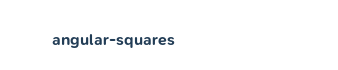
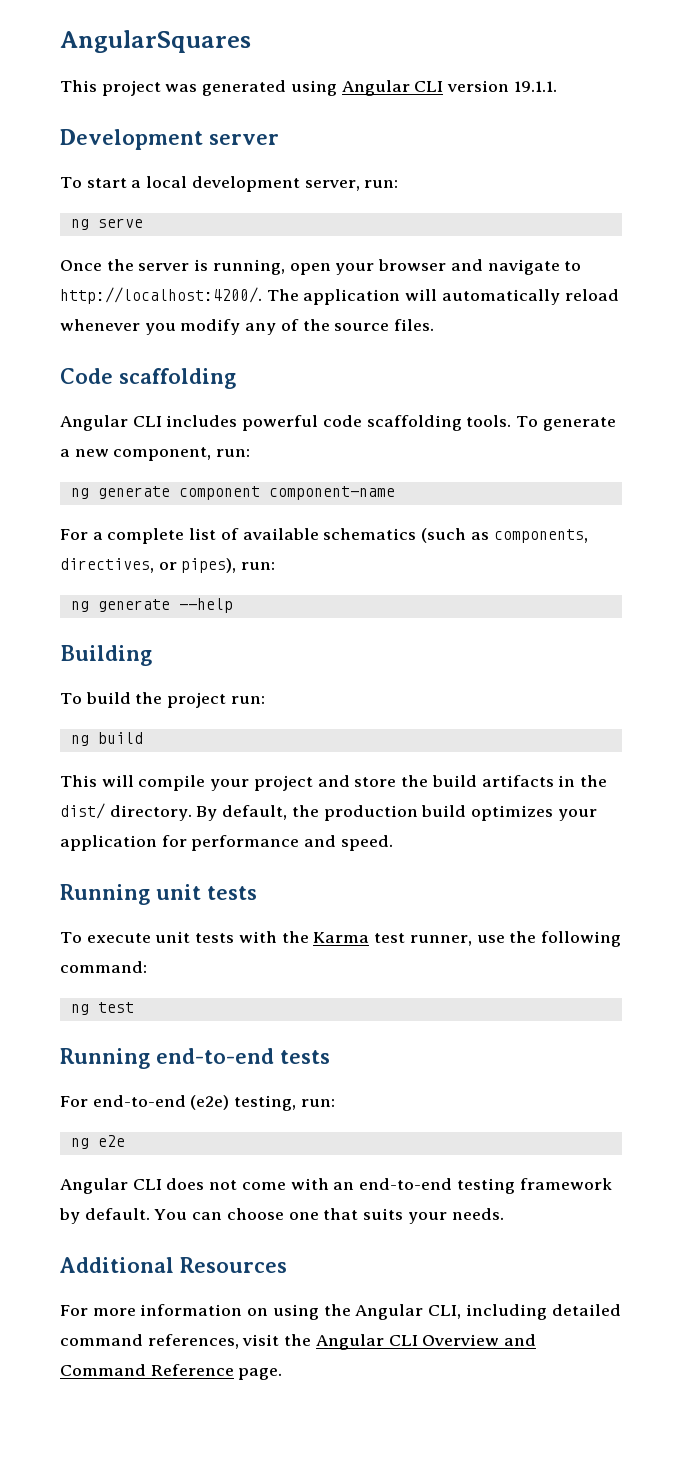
[52,34,175,48] angular-squares -> [60,30,251,53] [60,80,557,96] [60,129,279,150] [60,176,399,192] [70,218,143,230] [60,259,582,275] [60,287,619,305] [60,319,435,335] [60,368,236,389] [60,415,616,431] [60,447,251,461] [70,486,395,500] [60,528,588,544] [60,558,276,573] [70,598,233,613] [60,645,152,666] [60,692,265,708] [70,732,143,746] [60,775,607,791] [60,803,597,821] [60,835,393,851] [60,884,257,905] [60,931,621,947] [60,961,147,973] [70,1002,134,1015] [60,1048,330,1069] [60,1095,335,1111] [70,1135,125,1149] [60,1178,612,1194] [59,1208,504,1224] [60,1257,287,1273] [60,1304,621,1320] [60,1334,537,1350] [60,1364,283,1380] AngularSquares // This project was generated using Angular CLI version 19.1.1. // Development server // To start a local development server, run: // ng serve // Once the server is running, open your browser and navigate to http://localhost:4200/. The application will automatically reload whenever you modify any of the source files. // Code scaffolding // Angular CLI includes powerful code scaffolding tools. To generate a new component, run: // ng generate component component-name // For a complete list of available schematics (such as components, directives, or pipes), run: // ng generate --help // Building // To build the project run: // ng build // This will compile your project and store the build artifacts in the dist/ directory. By default, the production build optimizes your application for performance and speed. // Running unit tests // To execute unit tests with the Karma test runner, use the following command: // ng test // Running end-to-end tests // For end-to-end (e2e) testing, run: // ng e2e // Angular CLI does not come with an end-to-end testing framework by default. You can choose one that suits your needs. // Additional Resources // For more information on using the Angular CLI, including detailed command references, visit the Angular CLI Overview and Command Reference page.

